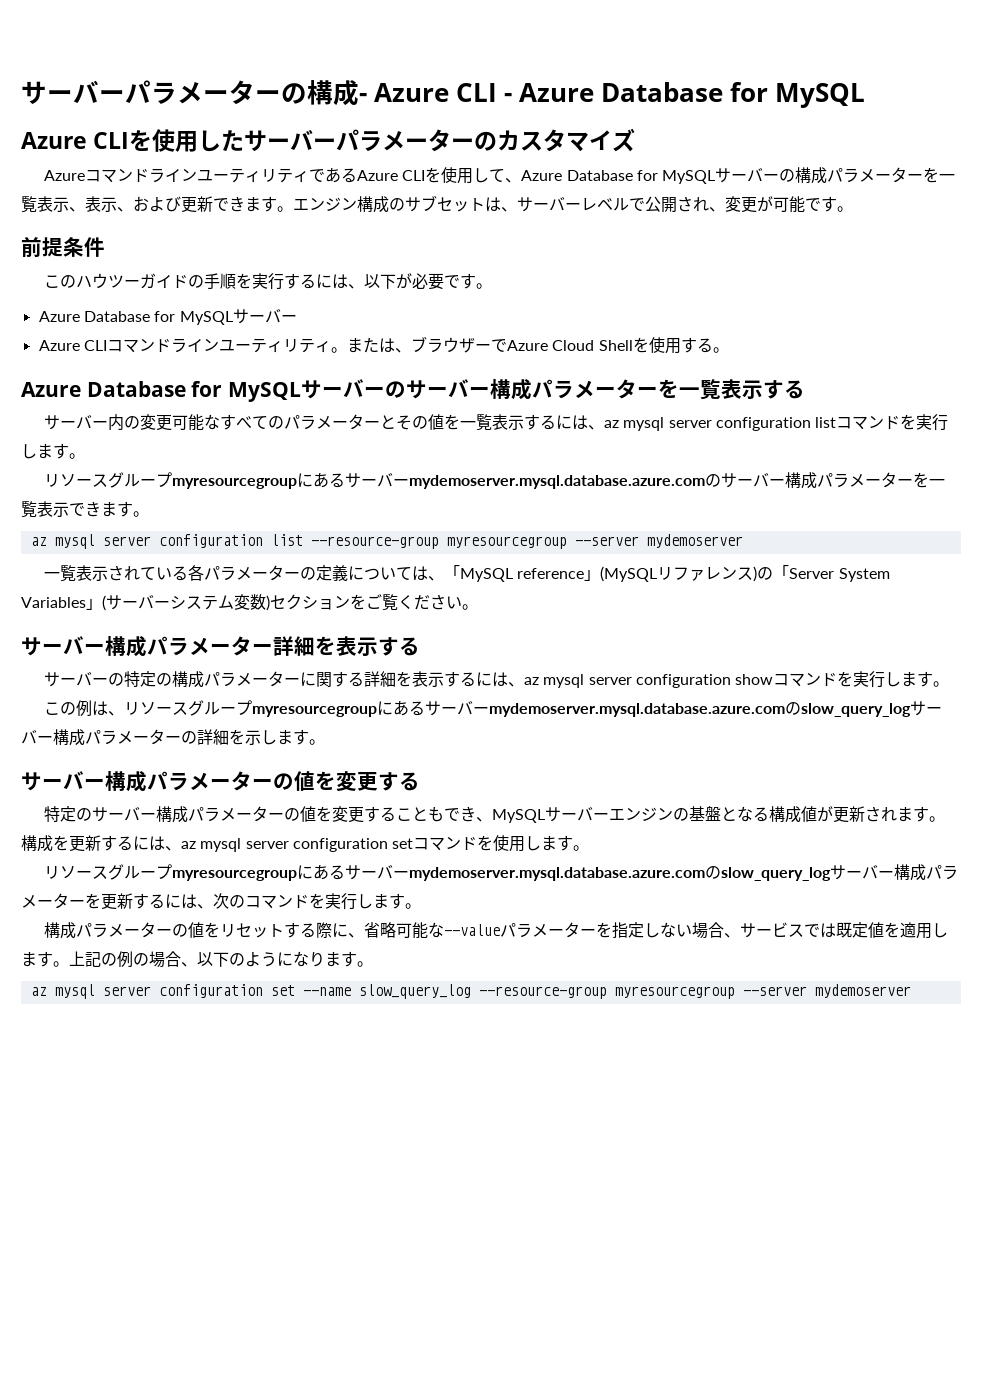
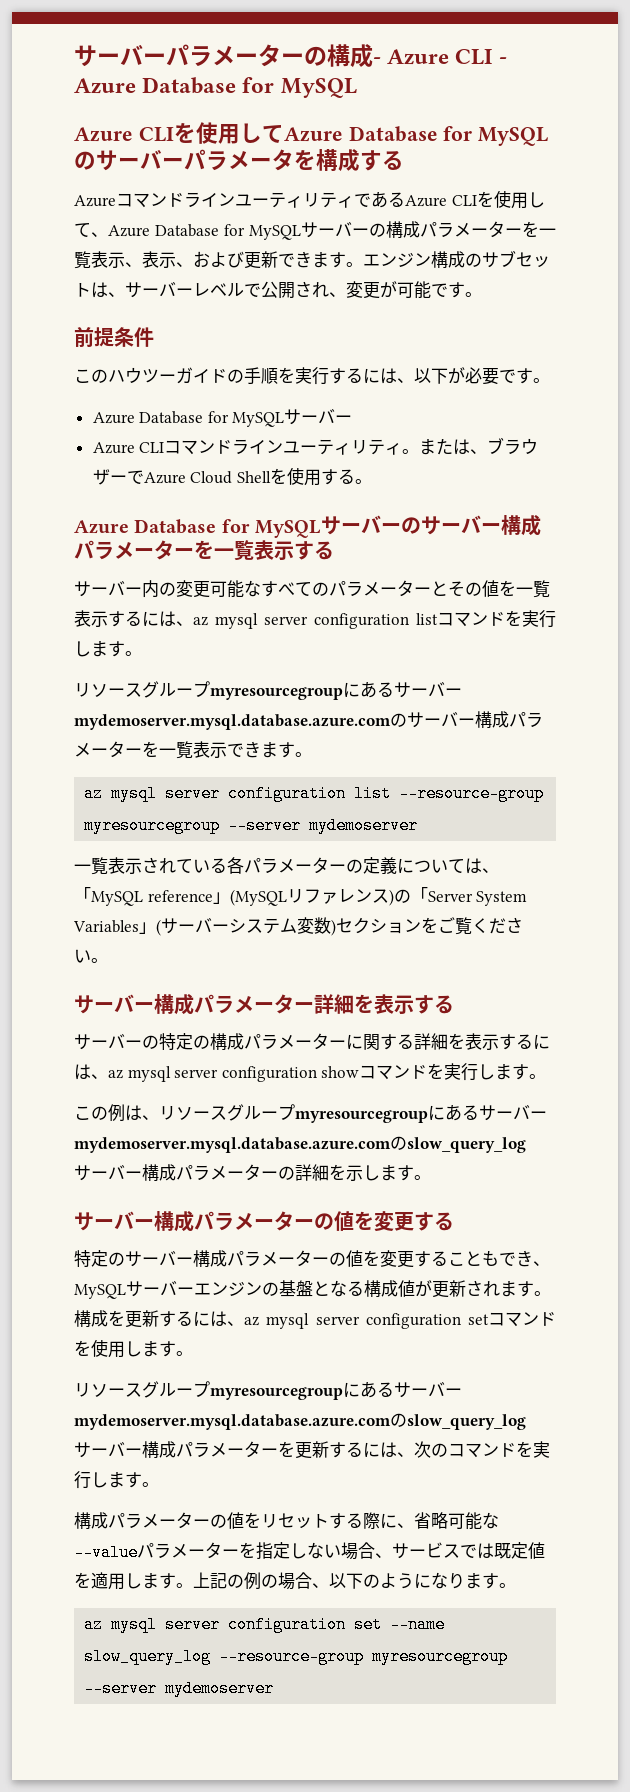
[221,128,636,152] たサーバーパラメーターのカスタマイズ -> [261,125,549,146] [74,149,404,172] てAzure Database for MySQLのサーバーパラメータを構成する

